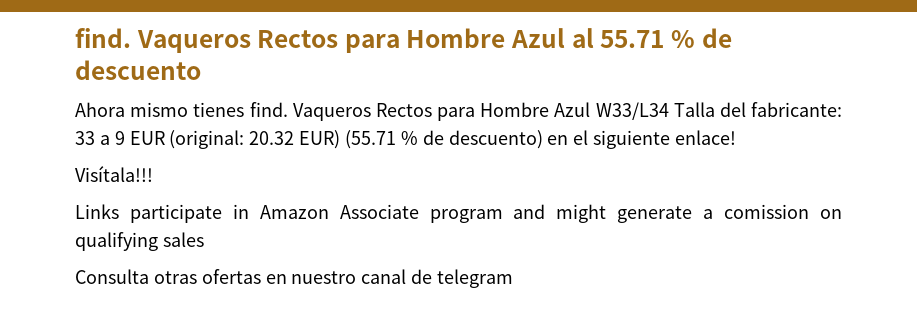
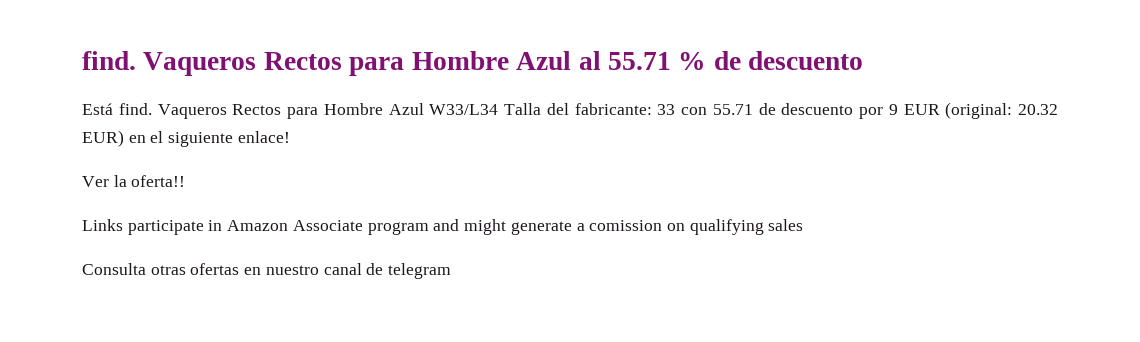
[75,102,245,117] Ahora mismo tienes -> [82,103,113,115] Está
[99,135,110,145] a -> [681,103,883,119] con 55.71 de descuento por
[345,130,543,149] (55.71 % de descuento) -> (124, 138) none
[75,166,153,182] Visítala!!! -> [82,175,186,187] Ver la oferta!!

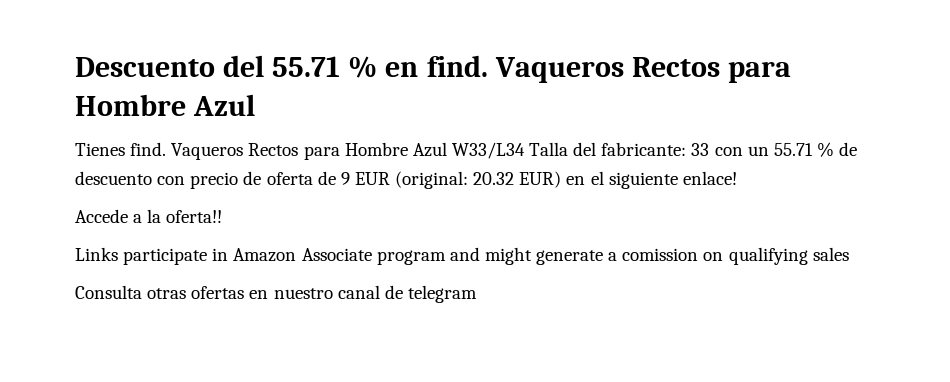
[82,51,864,76] [82,103,113,115] find. Vaqueros Rectos para Hombre Azul al 55.71 % de descuento // Está -> [75,55,791,83] [75,94,256,116] [75,143,125,156] Descuento del 55.71 % en find. Vaqueros Rectos para Hombre Azul // Tienes
[712,103,883,119] 55.71 de descuento por -> [747,142,858,157] [75,171,336,189] un 55.71 % de descuento con precio de oferta de
[82,176,109,187] Ver -> [75,209,143,223] Accede a

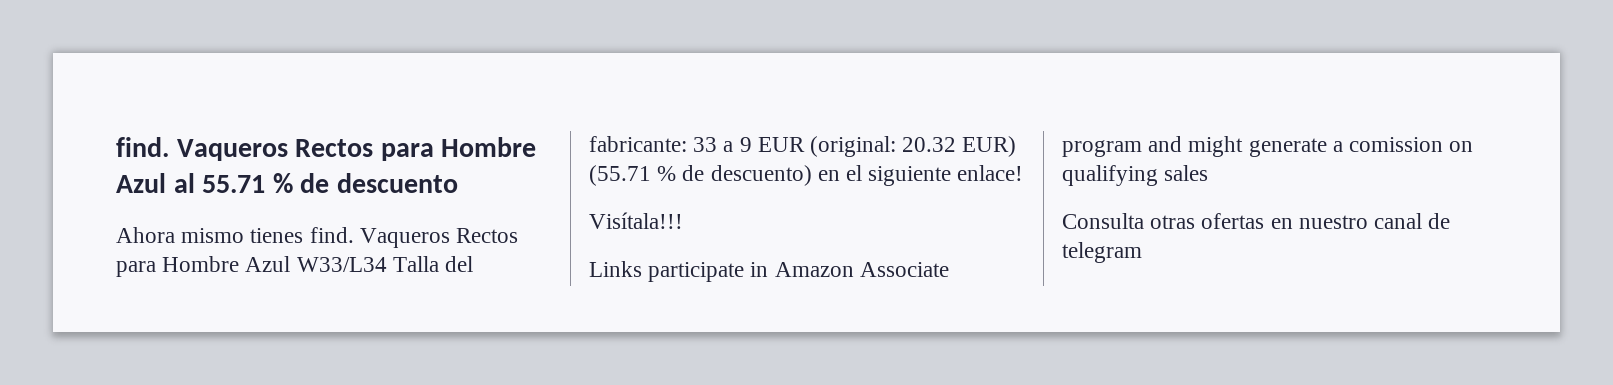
[75,55,791,83] [75,94,256,116] [75,143,125,156] Descuento del 55.71 % en find. Vaqueros Rectos para Hombre Azul // Tienes -> [116,137,537,161] [116,173,458,193] [116,227,304,243] find. Vaqueros Rectos para Hombre Azul al 55.71 % de descuento // Ahora mismo tienes
[714,142,858,157] [75,171,336,189] con un 55.71 % de descuento con precio de oferta de -> [723,141,734,152] a
(562, 179) none -> [589,165,812,186] (55.71 % de descuento)
[75,209,223,223] Accede a la oferta!! -> [589,212,683,229] Visítala!!!

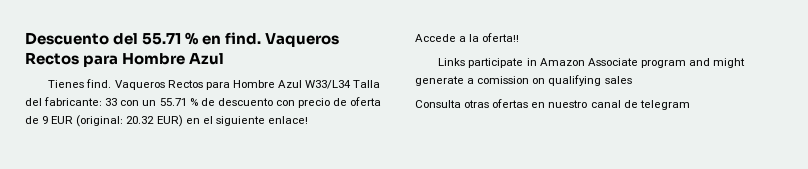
[116,137,537,161] [116,173,458,193] [116,227,304,243] find. Vaqueros Rectos para Hombre Azul al 55.71 % de descuento // Ahora mismo tienes -> [25,32,340,47] [25,52,225,67] [48,80,85,88] Descuento del 55.71 % en find. Vaqueros Rectos para Hombre Azul // Tienes
[723,141,734,152] a -> [120,97,382,108] [25,116,39,124] con un 55.71 % de descuento con precio de oferta de
[589,165,812,186] (55.71 % de descuento) -> (183, 121) none
[589,212,683,229] Visítala!!! -> [415,33,520,42] Accede a la oferta!!

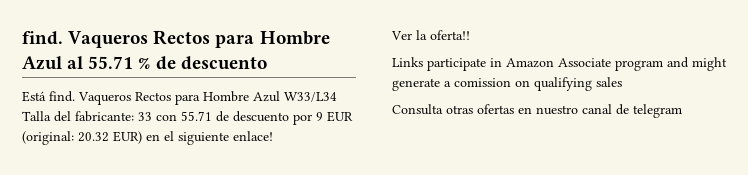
[25,32,340,47] [25,52,225,67] [48,80,85,88] Descuento del 55.71 % en find. Vaqueros Rectos para Hombre Azul // Tienes -> [22,30,330,48] [22,56,267,70] [22,91,46,102] find. Vaqueros Rectos para Hombre Azul al 55.71 % de descuento // Está
[142,97,382,108] [25,116,39,124] un 55.71 % de descuento con precio de oferta de -> [181,111,312,125] 55.71 de descuento por
[415,34,467,42] Accede a -> [391,31,412,40] Ver

